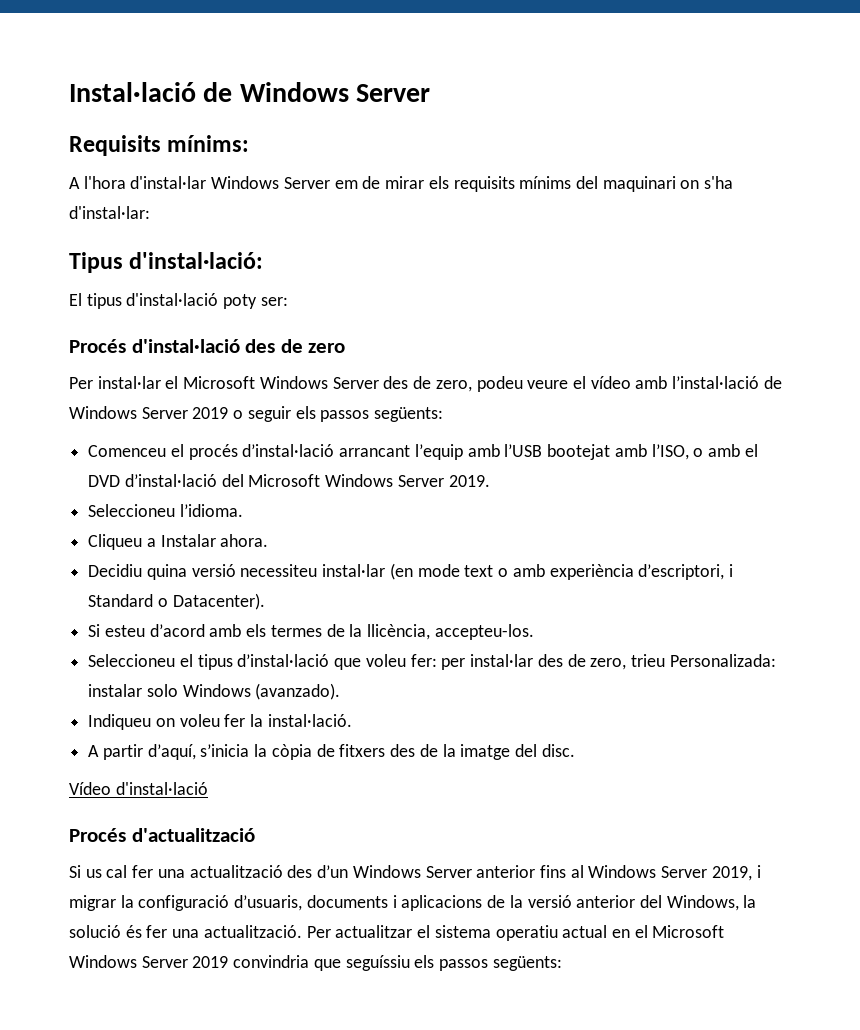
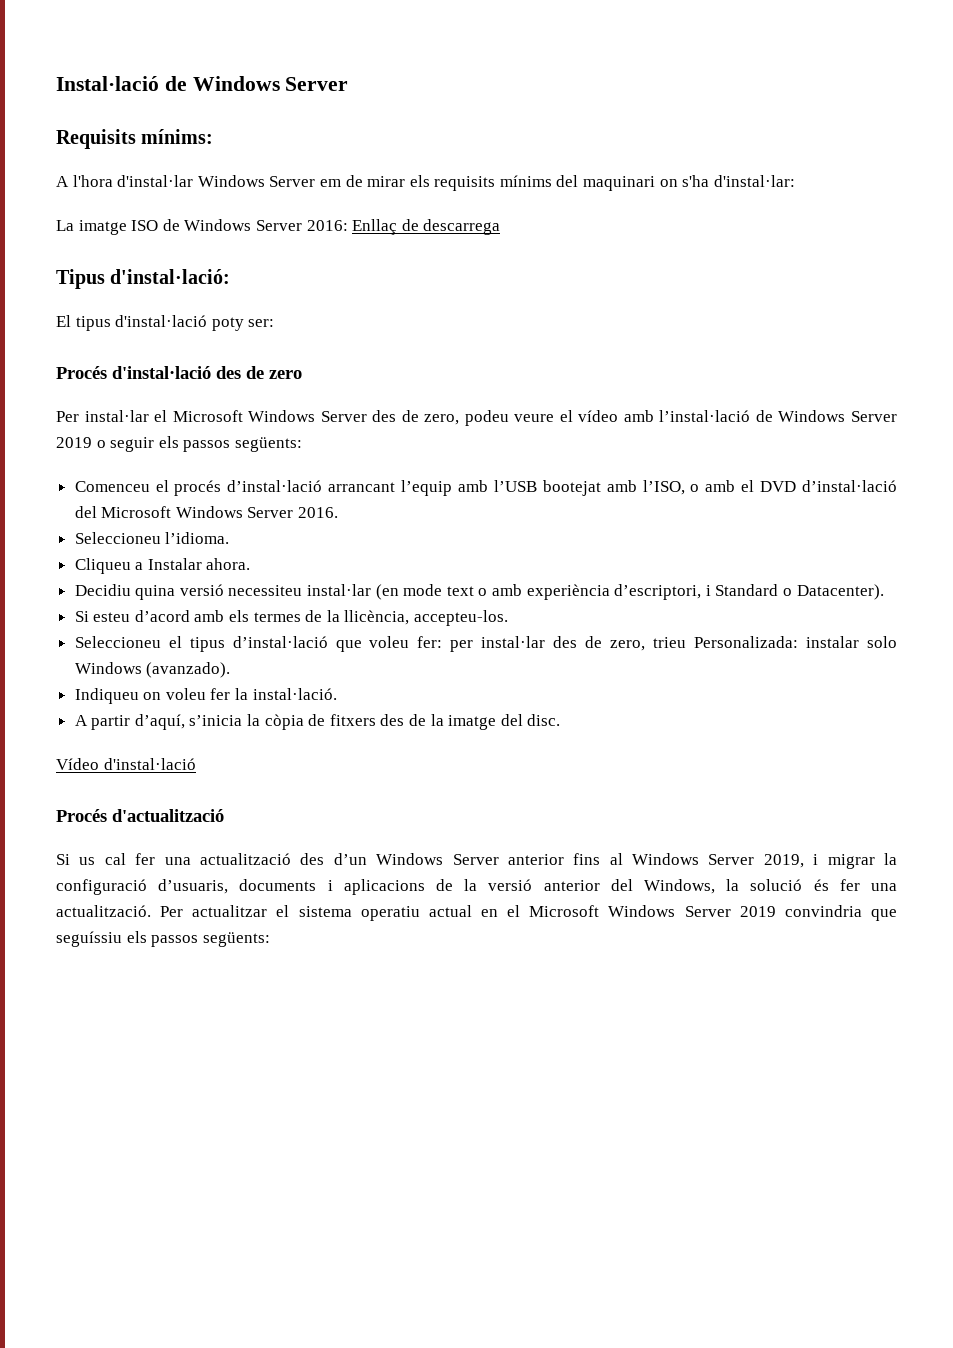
(150, 212) none -> [56,219,501,235] // La imatge ISO de Windows Server 2016: Enllaç de descarrega
[448,475,490,487] 2019. -> [298,507,339,518] 2016.

